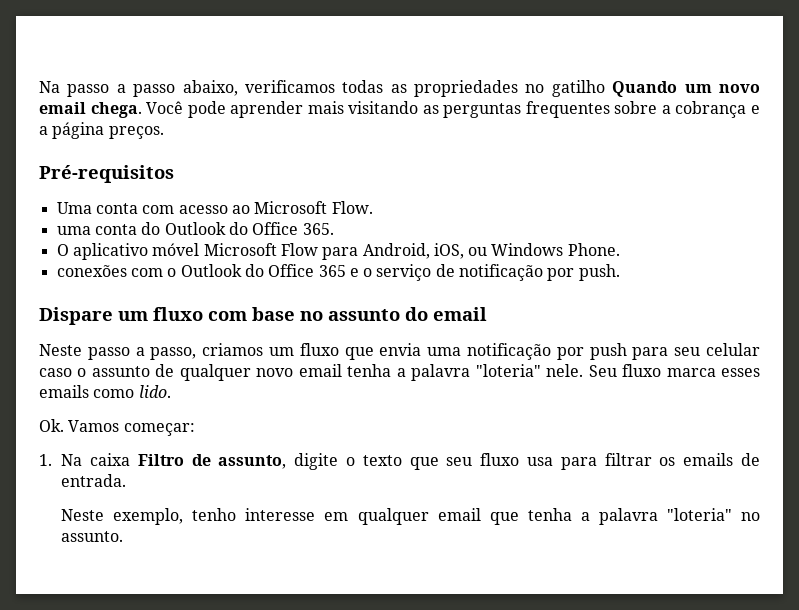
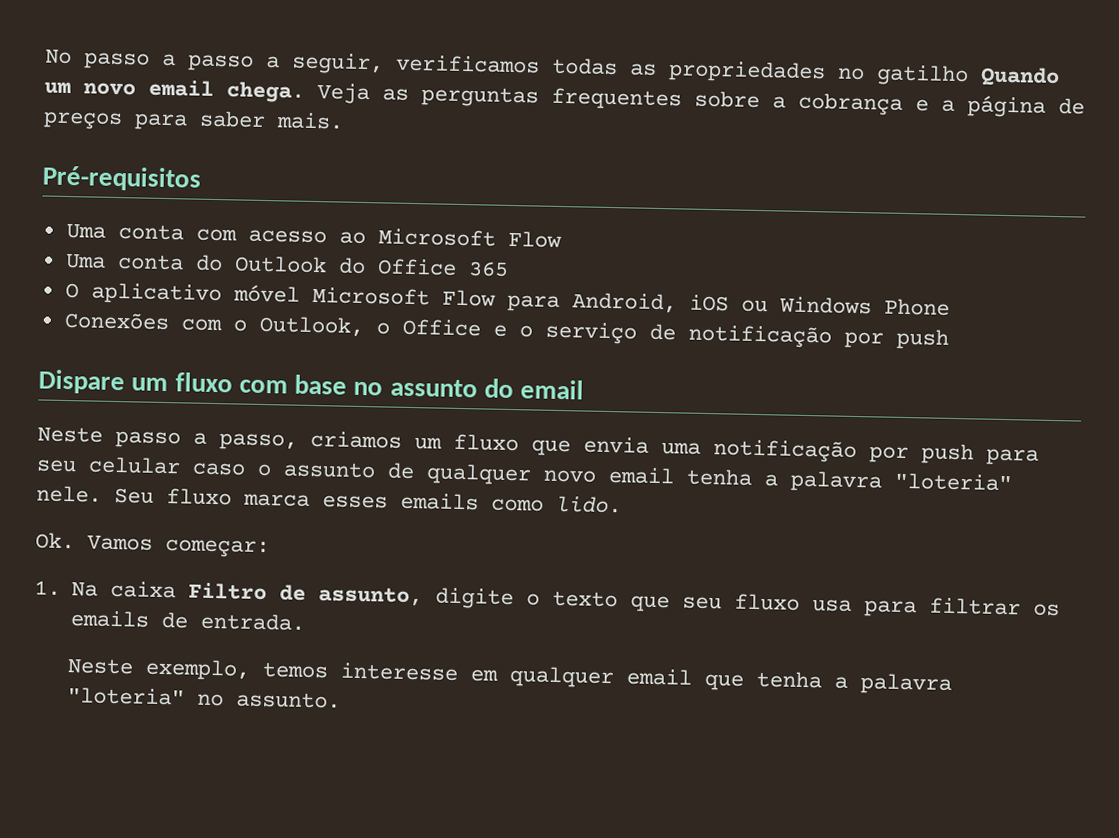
[39,81,60,93] Na -> [45,48,72,65] No
[182,80,238,96] abaixo, -> [266,52,384,75] a seguir,
[146,101,419,118] Você pode aprender mais visitando -> [317,83,370,105] Veja
[108,126,164,139] preços. -> [1058,98,1085,115] [43,110,344,131] de preços para saber mais.
[331,201,373,214] [56,226,91,235] Flow. // uma -> [507,230,562,249] [64,252,106,269] Flow // Uma
[302,223,334,235] 365. -> [467,261,509,277] 365
[433,243,464,259] iOS, -> [688,294,729,312] iOS
[567,243,620,256] [56,264,346,277] Phone. // conexões com o Outlook do Office 365 -> [883,298,950,316] [63,311,481,338] Phone // Conexões com o Outlook, o Office
[578,264,620,281] push. -> [895,328,949,350] push
[192,508,237,521] tenho -> [262,662,330,679] temos

